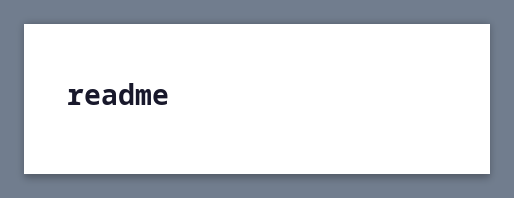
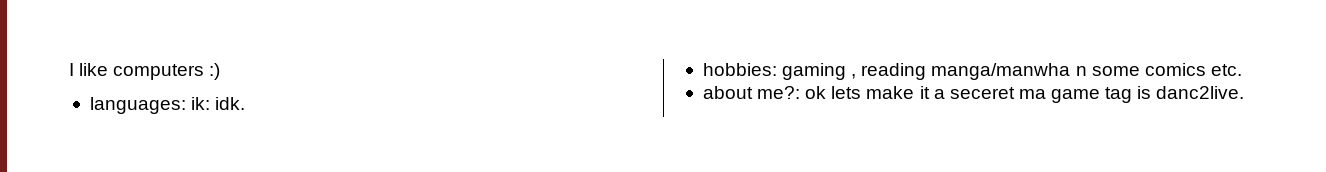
[67,83,169,105] readme -> [69,63,221,80] [89,97,246,114] [702,63,1242,80] [702,86,1245,103] I like computers :) // languages: ik: idk. // hobbies: gaming , reading manga/manwha n some comics etc. // about me?: ok lets make it a seceret ma game tag is danc2live.

